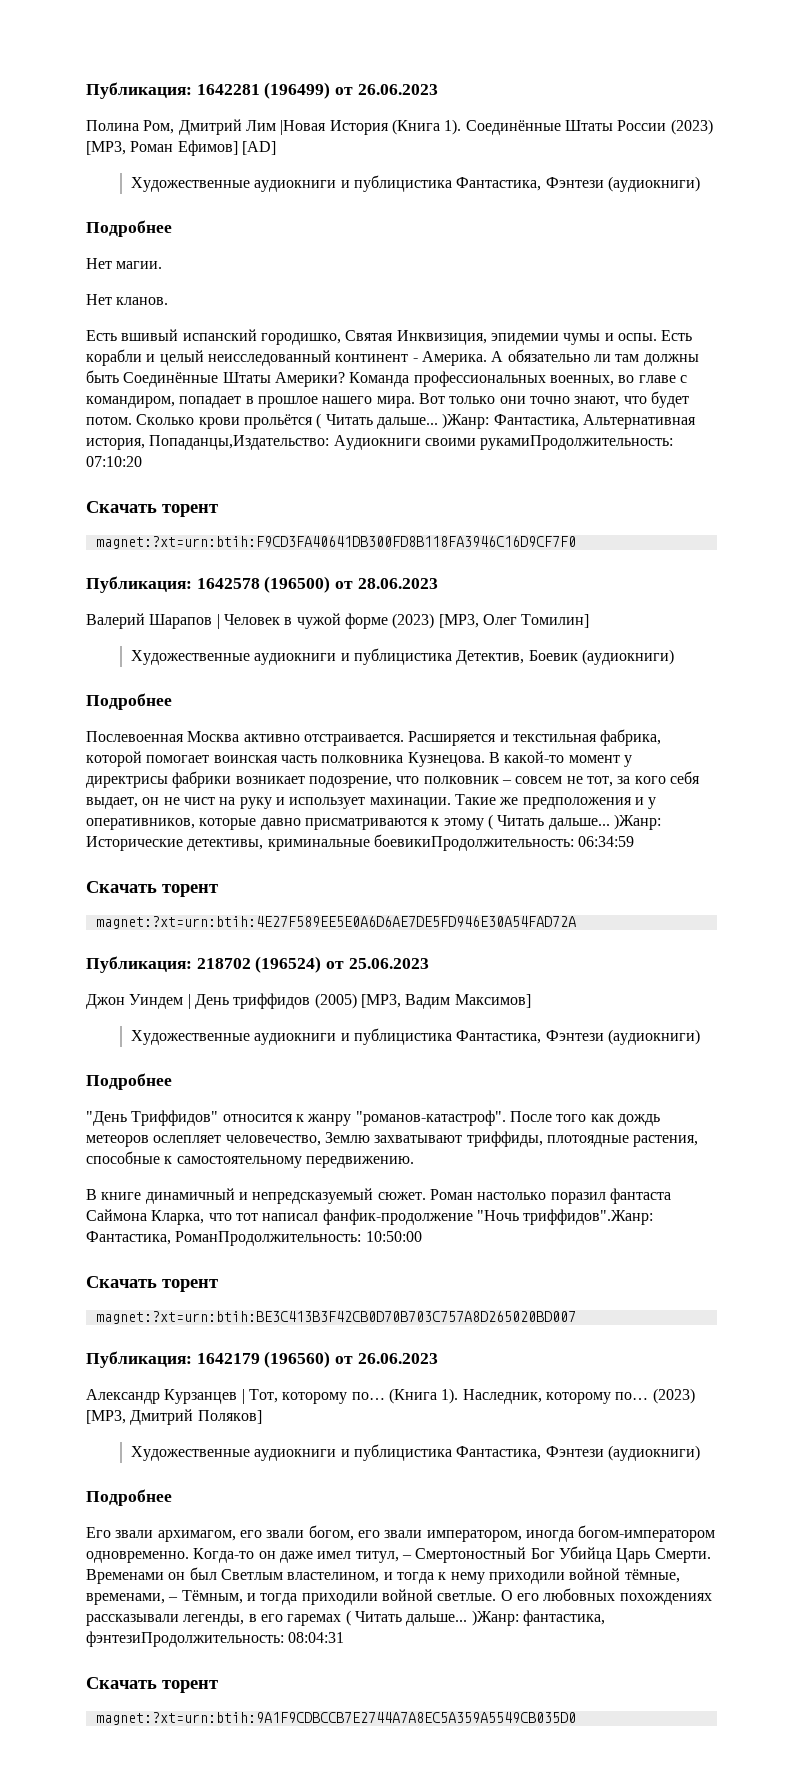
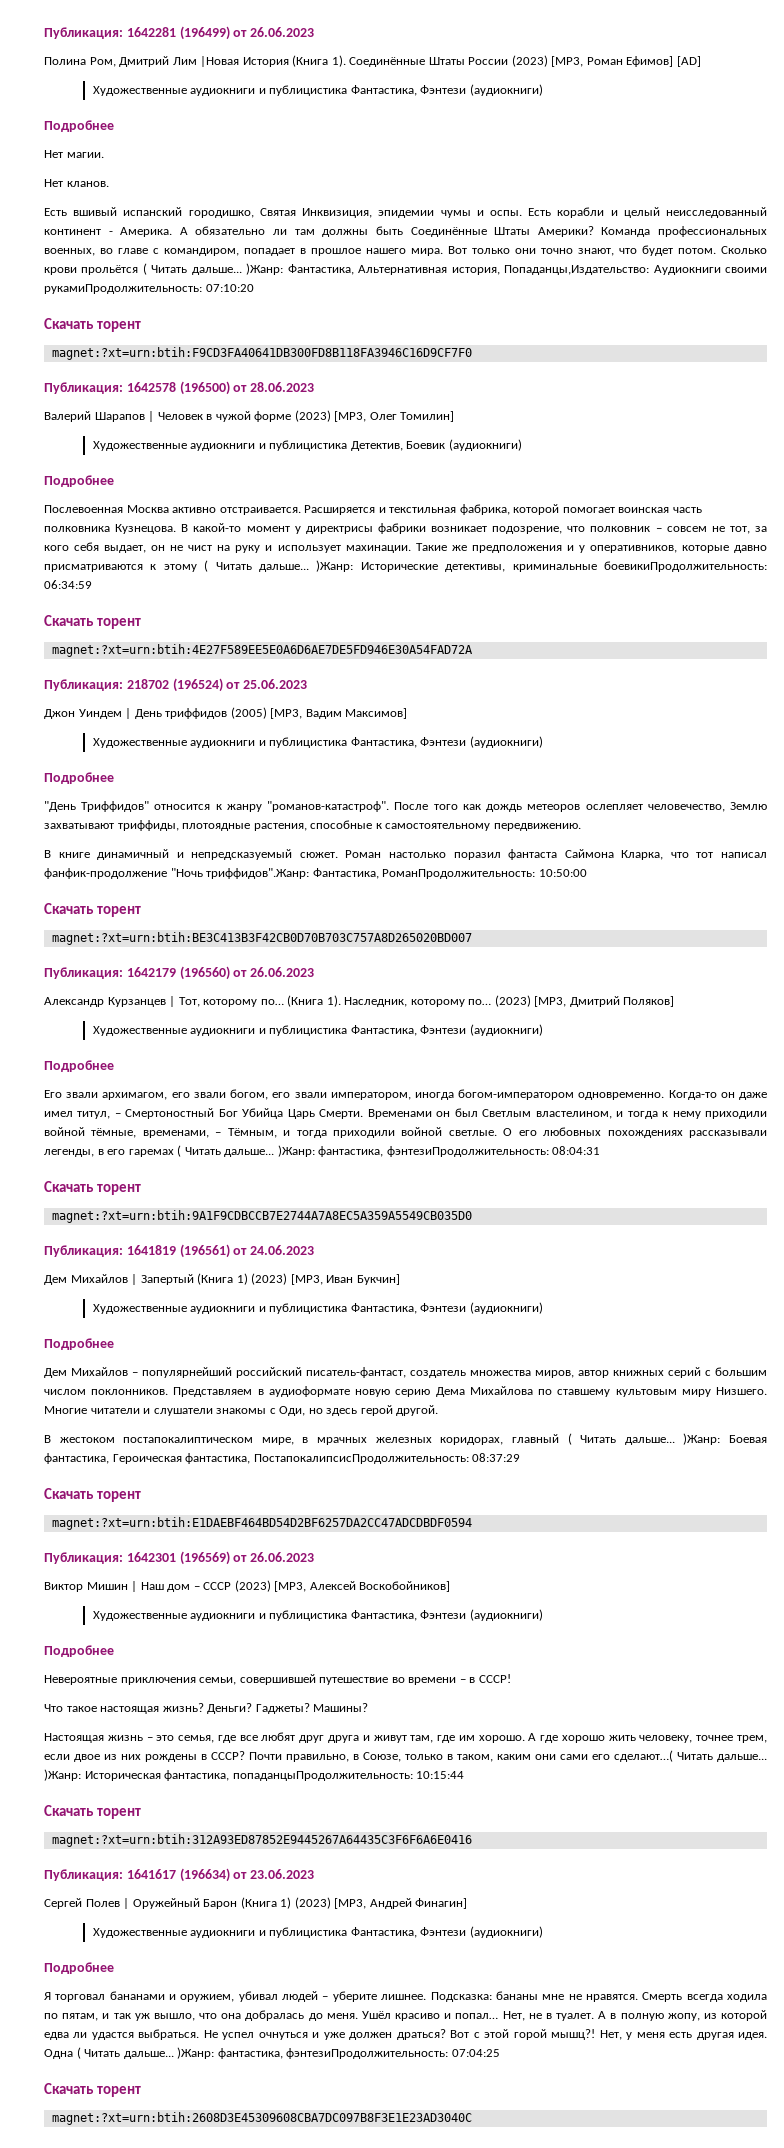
(576, 1718) none -> [44,1244,315,1258] [44,1273,400,1285] [92,1302,543,1314] [44,1338,114,1350] [44,1367,767,1378] [44,1386,768,1397] [44,1405,439,1416] [44,1433,768,1445] [44,1453,521,1464] [44,1488,142,1502] [51,1517,472,1530] [44,1551,315,1565] [44,1580,451,1592] [92,1609,543,1621] [44,1645,114,1657] [44,1674,511,1685] [44,1703,369,1714] [44,1732,767,1743] [44,1750,767,1762] [44,1769,465,1781] [44,1805,142,1819] [51,1834,472,1847] [44,1868,315,1882] [44,1897,468,1909] [92,1926,543,1938] [44,1962,114,1974] [44,1991,768,2002] [44,2010,767,2021] [44,2029,768,2040] [44,2047,500,2059] [44,2083,142,2097] [51,2112,472,2125] // Публикация: 1641819 (196561) от 24.06.2023 // Дем Михайлов | Запертый (Книга 1) (2023) [MP3, Иван Букчин] // Художественные аудиокниги и публицистика Фантастика, Фэнтези (аудиокниги) // Подробнее // Дем Михайлов – популярнейший российский писатель-фантаст, создатель множества миров, автор книжных серий с большим числом поклонников. Представляем в аудиоформате новую серию Дема Михайлова по ставшему культовым миру Низшего. Многие читатели и слушатели знакомы с Оди, но здесь герой другой. // В жестоком постапокалиптическом мире, в мрачных железных коридорах, главный ( Читать дальше... )Жанр: Боевая фантастика, Героическая фантастика, ПостапокалипсисПродолжительность: 08:37:29 // Скачать торент // magnet:?xt=urn:btih:E1DAEBF464BD54D2BF6257DA2CC47ADCDBDF0594 // Публикация: 1642301 (196569) от 26.06.2023 // Виктор Мишин | Наш дом – СССР (2023) [MP3, Алексей Воскобойников] // Художественные аудиокниги и публицистика Фантастика, Фэнтези (аудиокниги) // Подробнее // Невероятные приключения семьи, совершившей путешествие во времени – в СССР! // Что такое настоящая жизнь? Деньги? Гаджеты? Машины? // Настоящая жизнь – это семья, где все любят друг друга и живут там, где им хорошо. А где хорошо жить человеку, точнее трем, если двое из них рождены в СССР? Почти правильно, в Союзе, только в таком, каким они сами его сделают…( Читать дальше... )Жанр: Историческая фантастика, попаданцыПродолжительность: 10:15:44 // Скачать торент // magnet:?xt=urn:btih:312A93ED87852E9445267A64435C3F6F6A6E0416 // Публикация: 1641617 (196634) от 23.06.2023 // Сергей Полев | Оружейный Барон (Книга 1) (2023) [MP3, Андрей Финагин] // Художественные аудиокниги и публицистика Фантастика, Фэнтези (аудиокниги) // Подробнее // Я торговал бананами и оружием, убивал людей – уберите лишнее. Подсказка: бананы мне не нравятся. Смерть всегда ходила по пятам, и так уж вышло, что она добралась до меня. Ушёл красиво и попал… Нет, не в туалет. А в полную жопу, из которой едва ли удастся выбраться. Не успел очнуться и уже должен драться? Вот с этой горой мышц?! Нет, у меня есть другая идея. Одна ( Читать дальше... )Жанр: фантастика, фэнтезиПродолжительность: 07:04:25 // Скачать торент // magnet:?xt=urn:btih:2608D3E45309608CBA7DC097B8F3E1E23AD3040C

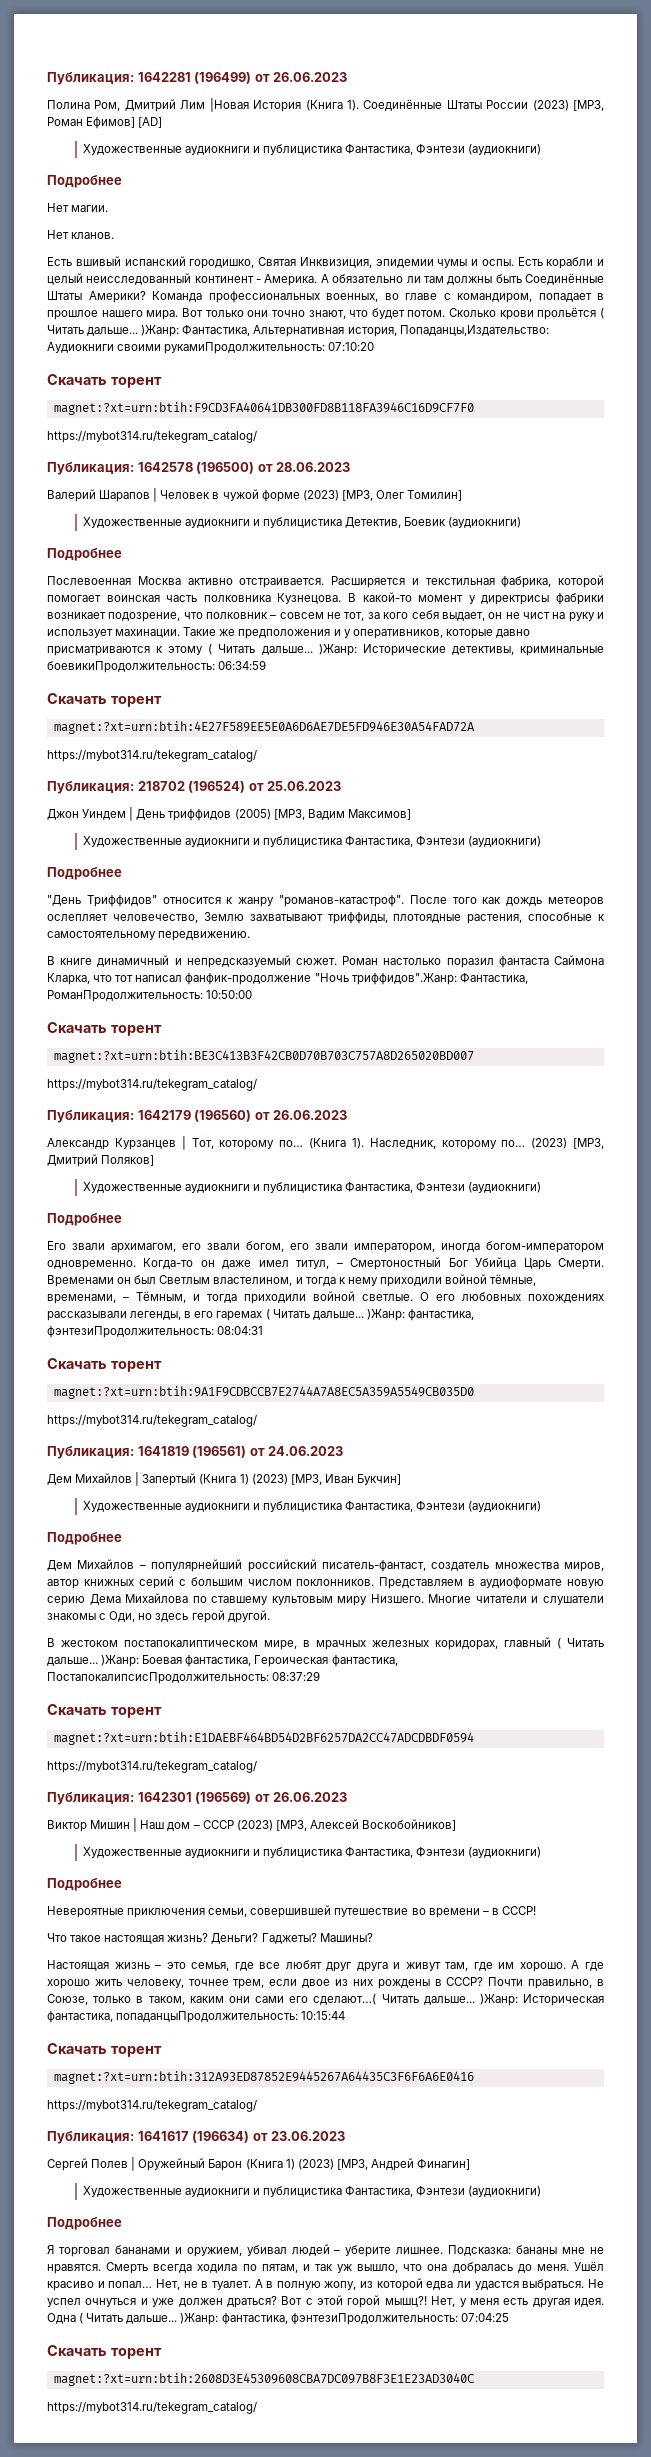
(472, 353) none -> [47,431,257,443] // https://mybot314.ru/tekegram_catalog/
(473, 650) none -> [47,750,257,762] // https://mybot314.ru/tekegram_catalog/
(472, 938) none -> [47,1079,257,1091] // https://mybot314.ru/tekegram_catalog/
(472, 1216) none -> [47,1415,257,1427] // https://mybot314.ru/tekegram_catalog/
(472, 1523) none -> [47,1761,257,1773] // https://mybot314.ru/tekegram_catalog/
(472, 1840) none -> [47,2100,257,2112] // https://mybot314.ru/tekegram_catalog/
(472, 2118) none -> [47,2402,257,2414] // https://mybot314.ru/tekegram_catalog/

